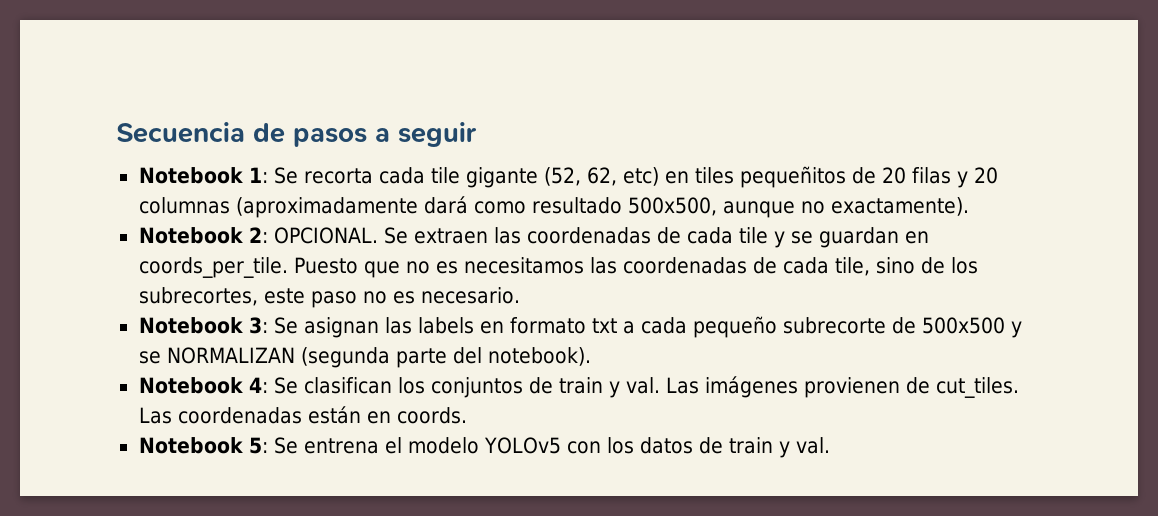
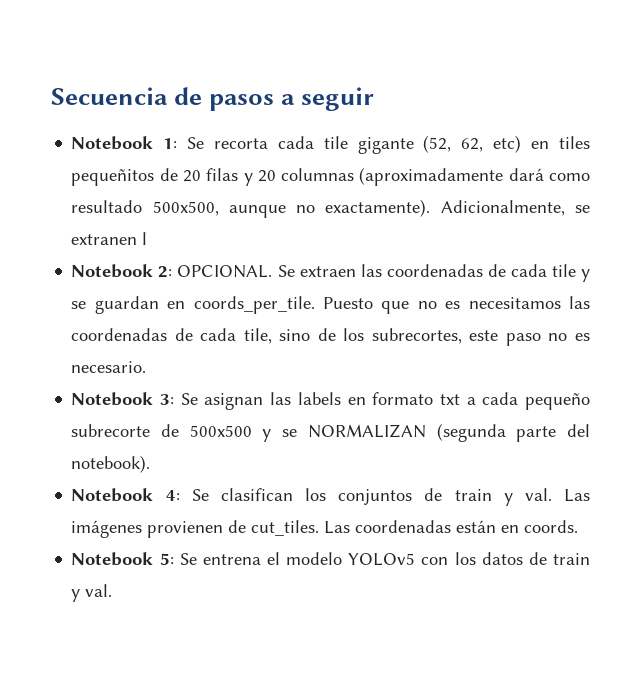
(969, 206) none -> [440,200,590,216] [71,232,148,245] Adicionalmente, se extranen l

